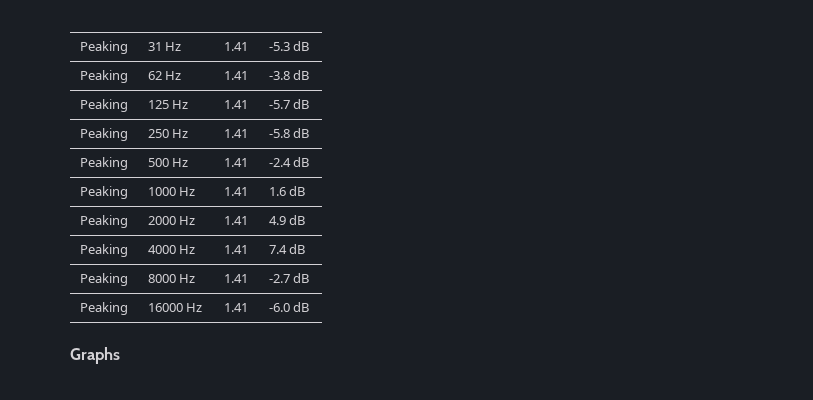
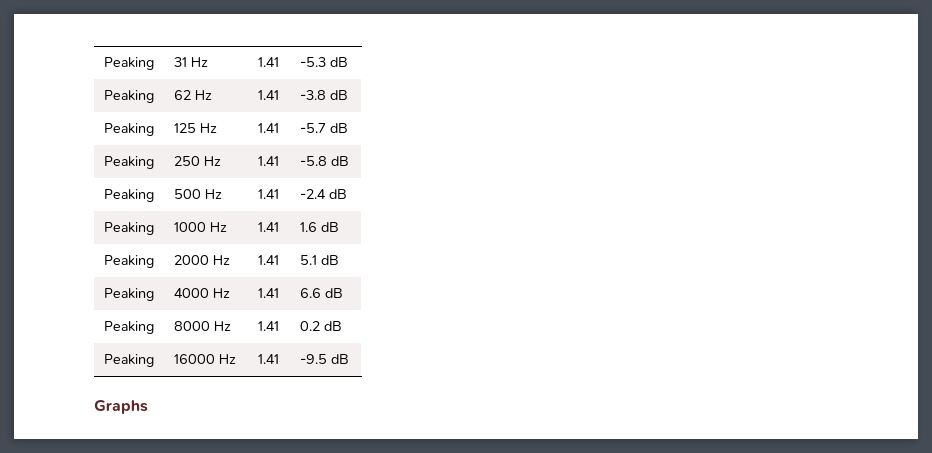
[268,216,286,225] 4.9 -> [299,255,317,265] 5.1
[268,245,287,254] 7.4 -> [299,288,321,298] 6.6
[268,274,290,283] -2.7 -> [299,321,320,331] 0.2
[268,303,290,312] -6.0 -> [299,354,327,364] -9.5

